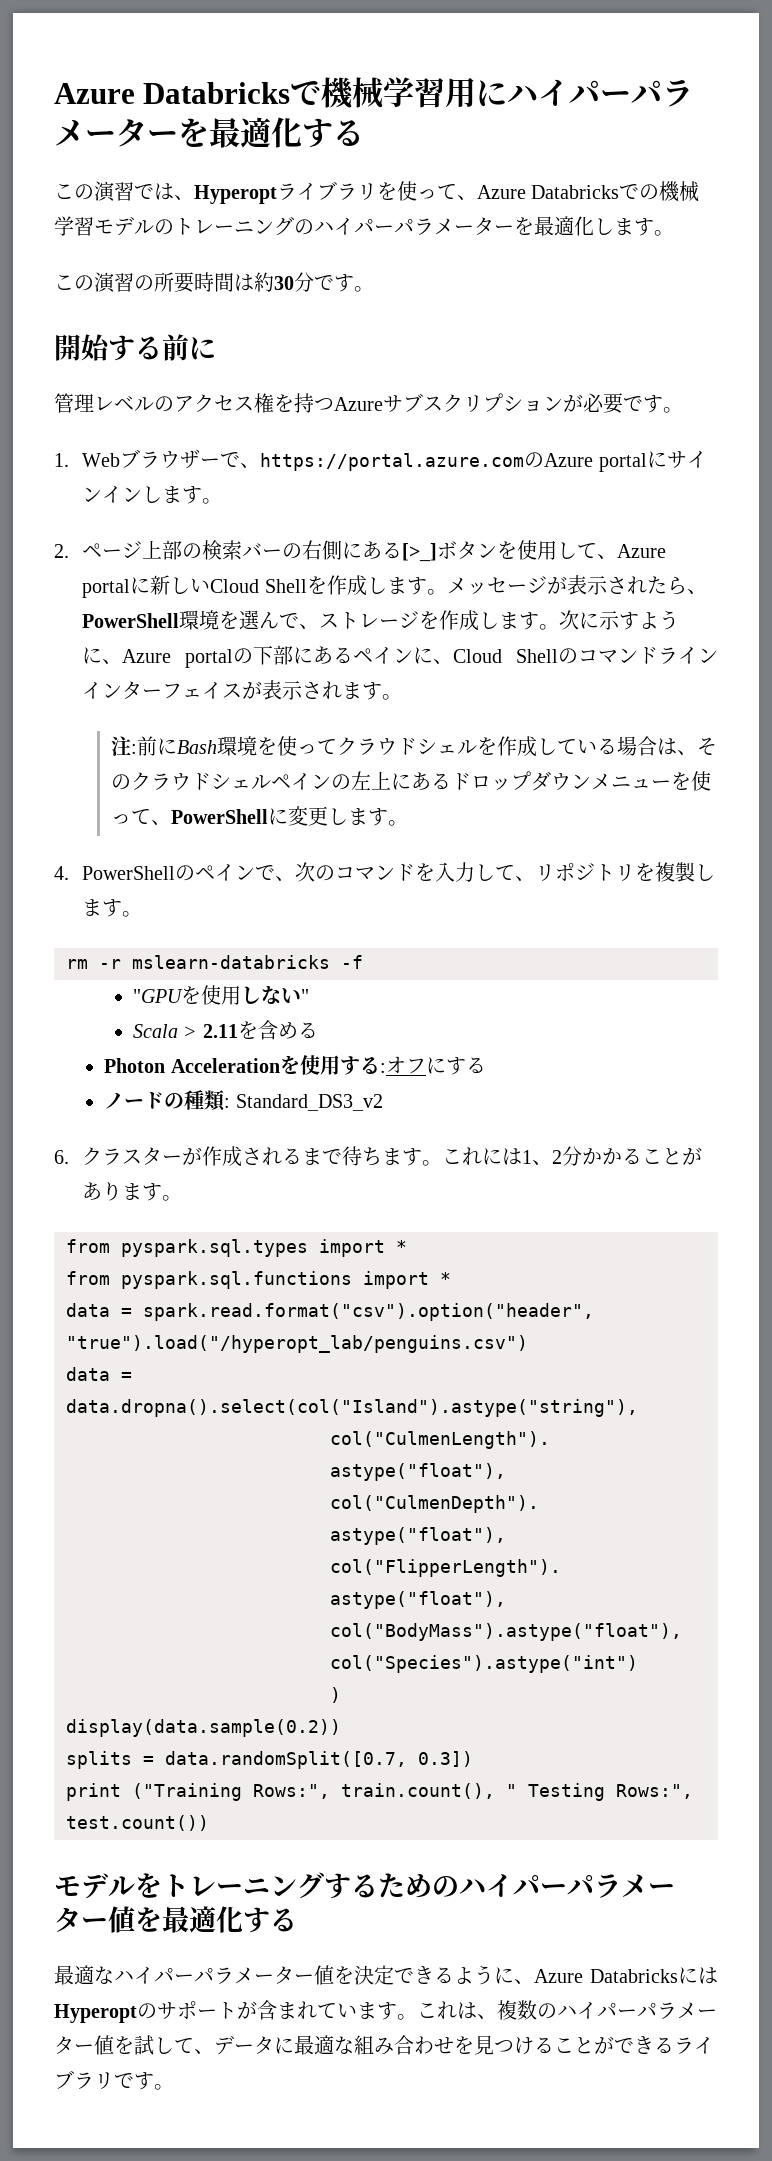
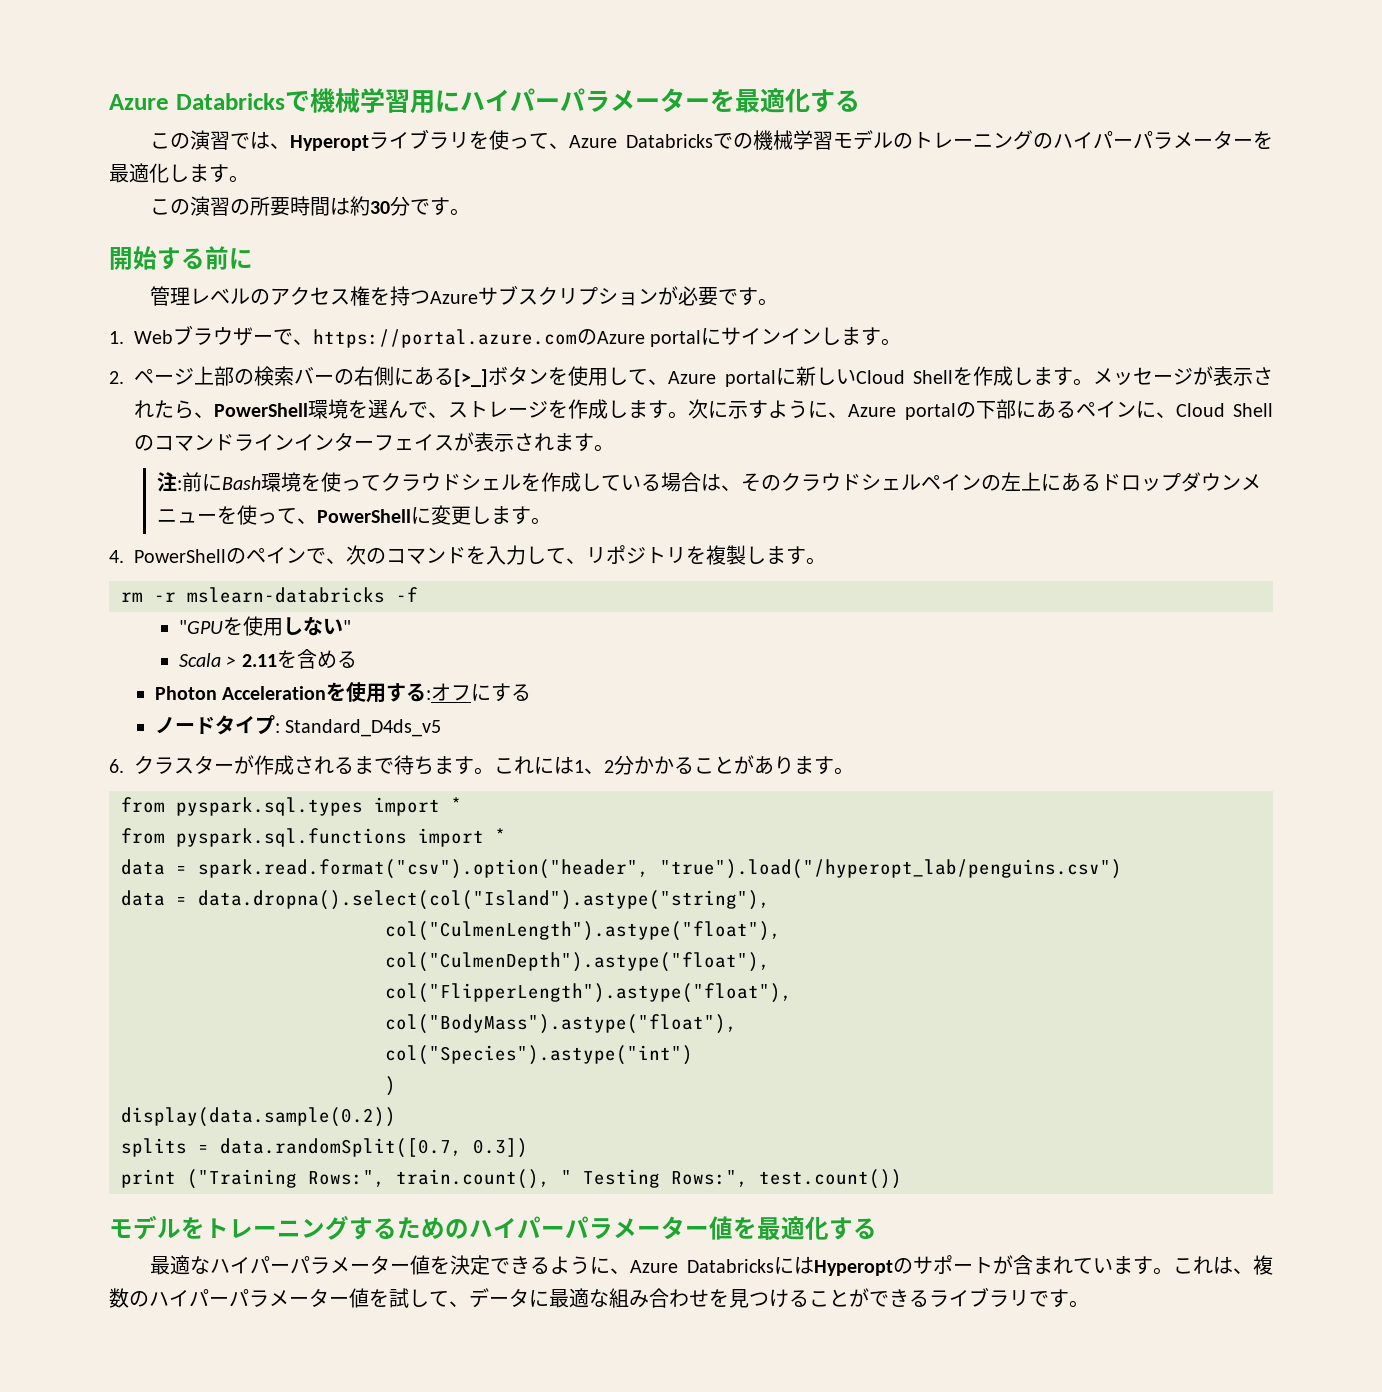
[164,1090,383,1111] の種類: Standard_DS3_v2 -> [215,715,442,737] タイプ: Standard_D4ds_v5

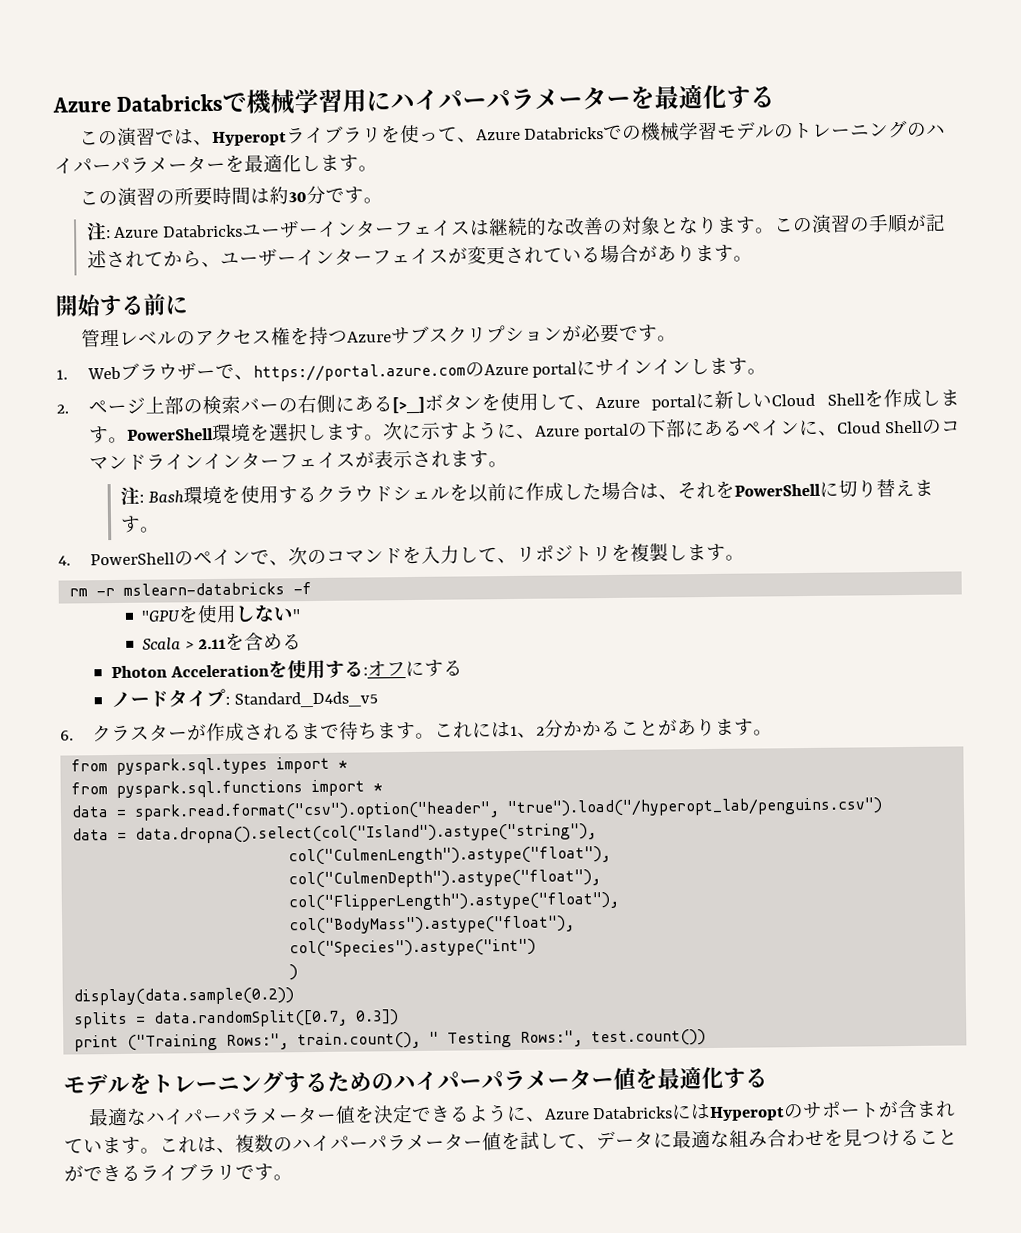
(470, 212) none -> [85,213,947,241] [86,244,753,269] // 注: Azure Databricksユーザーインターフェイスは継続的な改善の対象となります。この演習の手順が記述されてから、ユーザーインターフェイスが変更されている場合があります。
[1093,366,1273,386] [134,399,608,419] メッセージが表示されたら、PowerShell環境を選んで、ストレージを作成 -> [126,423,308,443] PowerShell環境を選択
[182,472,223,492] 前に -> (144, 498) none
[341,475,382,491] って -> [258,485,317,504] 用する
[541,472,1262,492] [157,505,492,525] 作成している場合は、そのクラウドシェルペインの左上にあるドロップダウンメニューを使って、PowerShellに変更し -> [467,478,915,503] 以前に作成した場合は、それをPowerShellに切り替え

